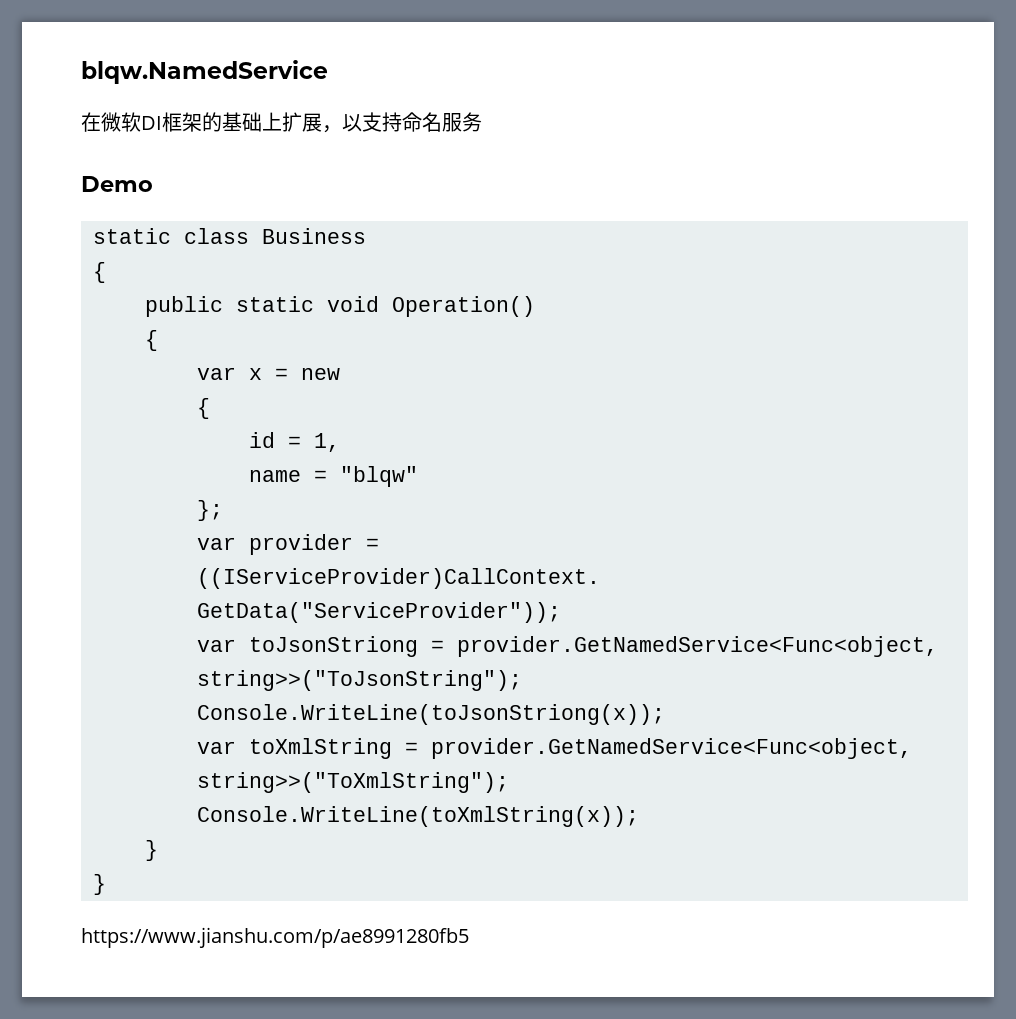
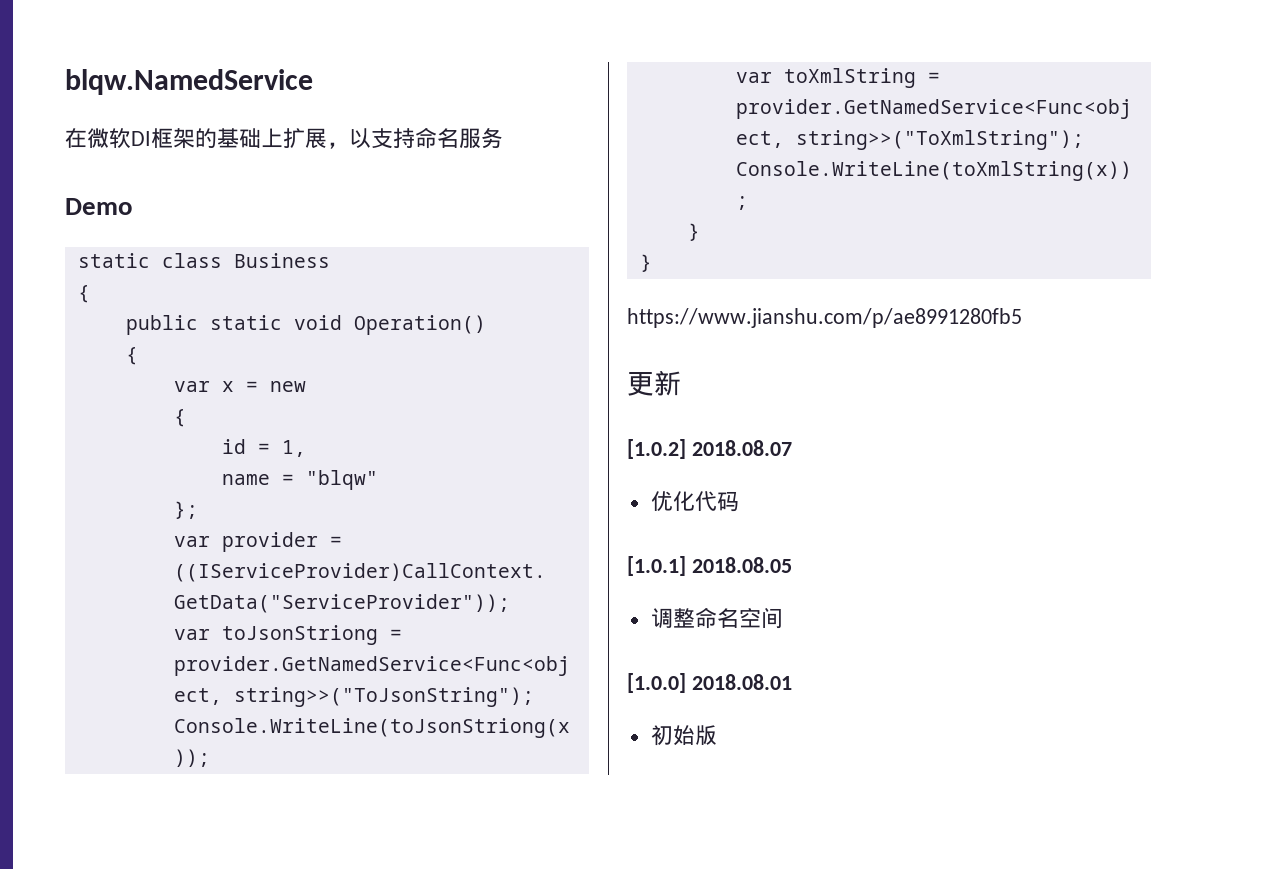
(469, 937) none -> [627,370,681,396] [627,439,792,459] [650,491,739,512] [627,556,792,576] [650,607,783,629] [627,673,792,693] [650,725,717,746] // 更新 // [1.0.2] 2018.08.07 // 优化代码 // [1.0.1] 2018.08.05 // 调整命名空间 // [1.0.0] 2018.08.01 // 初始版

